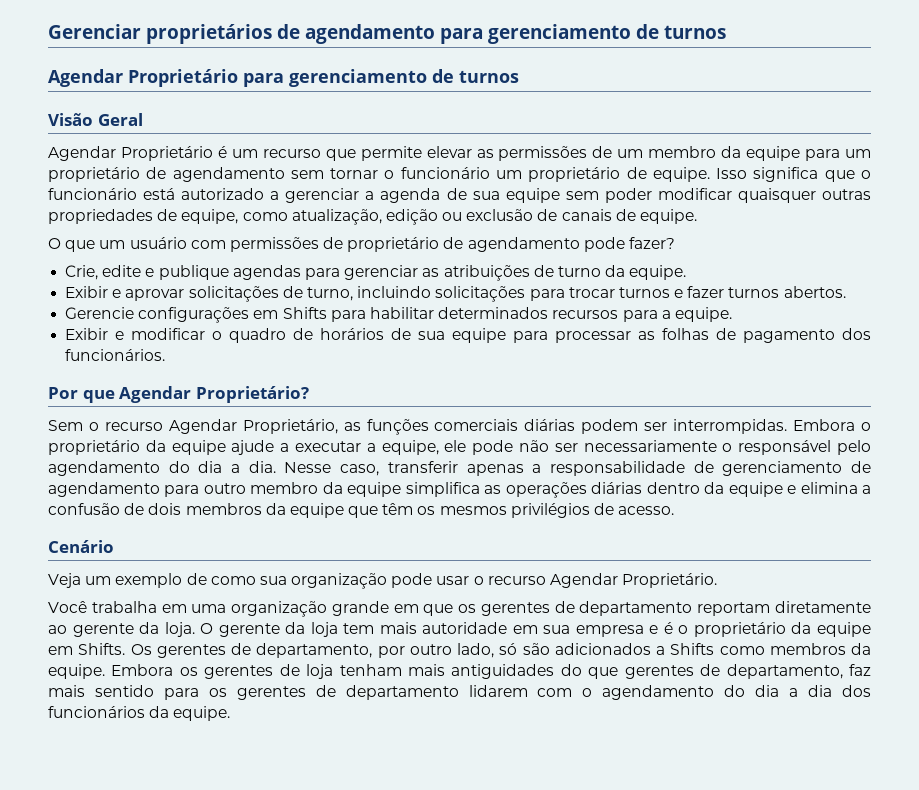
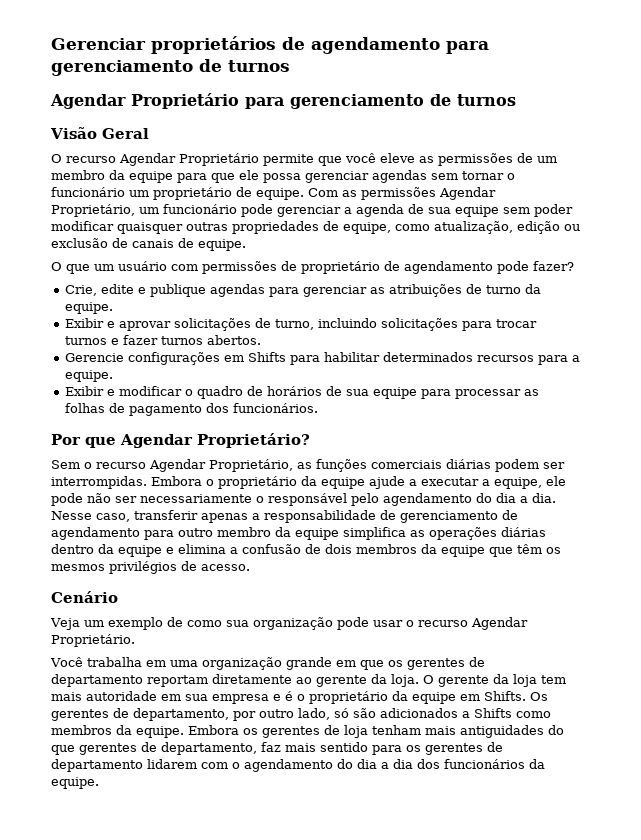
[48,146,472,161] Agendar Proprietário é um recurso que permite elevar -> [51,153,415,166] O recurso Agendar Proprietário permite que você eleve
[845,149,871,158] [48,167,285,182] um proprietário de agendamento -> [211,170,427,183] que ele possa gerenciar agendas
[716,167,872,182] [48,188,280,200] Isso significa que o funcionário está autorizado a -> [308,187,496,200] [51,204,273,217] Com as permissões Agendar Proprietário, um funcionário pode

